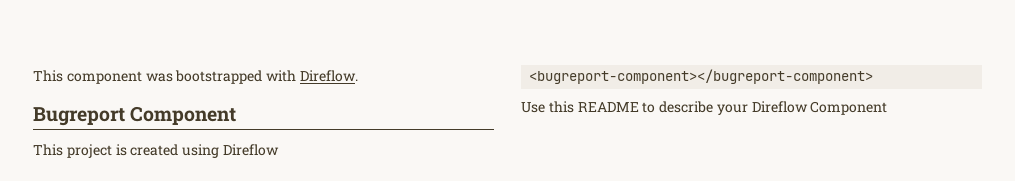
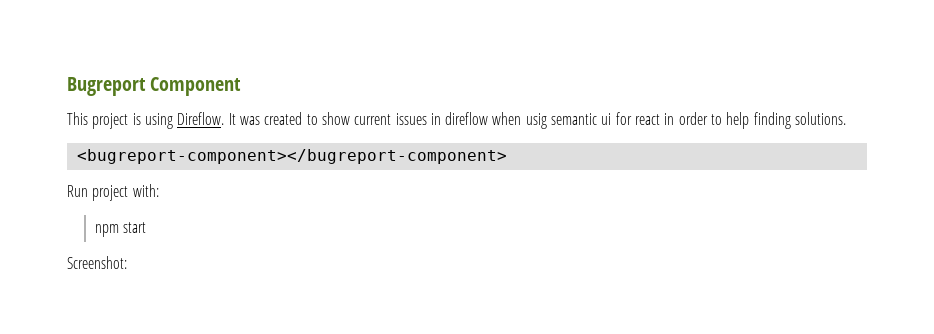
[33,70,358,84] This component was bootstrapped with Direflow. // -> (67, 86) none
[130,144,279,158] [529,69,874,84] [521,101,888,115] created using Direflow // <bugreport-component></bugreport-component> // Use this README to describe your Direflow Component -> [144,112,847,129] [76,149,507,164] [67,184,159,201] [95,222,147,237] [67,256,127,269] using Direflow. It was created to show current issues in direflow when usig semantic ui for react in order to help finding solutions. // <bugreport-component></bugreport-component> // Run project with: // npm start // Screenshot:

